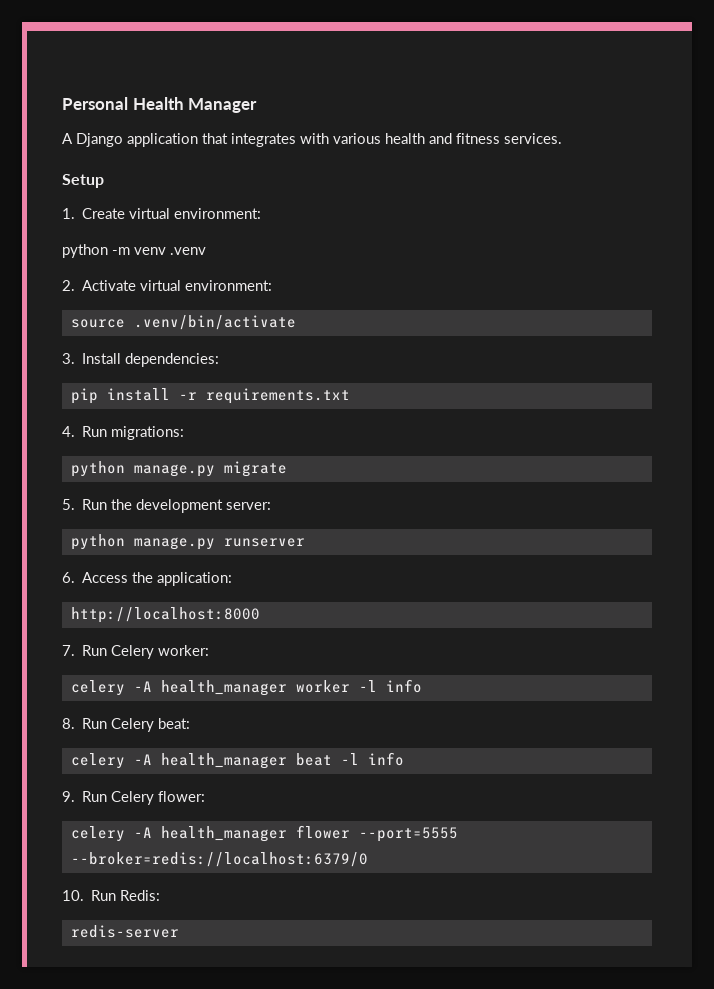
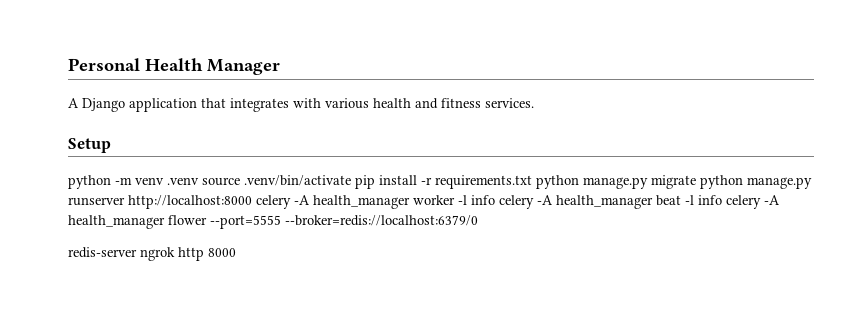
[62,208,262,219] // 1. Create virtual environment: -> (111, 145) none
[62,280,273,291] // 2. Activate virtual environment: // -> (199, 181) none
[62,353,220,367] // 3. Install dependencies: // -> (351, 180) none
[62,426,185,440] // 4. Run migrations: // -> (532, 182) none
[62,499,272,513] [70,534,305,550] [62,572,233,586] [70,607,260,623] [62,645,210,659] // 5. Run the development server: // python manage.py runserver // 6. Access the application: // http://localhost:8000 // 7. Run Celery worker: // -> [700,175,812,189] [68,195,252,209] python manage.py runserver http://localhost:8000
[62,718,191,732] // 8. Run Celery beat: // -> (495, 200) none
[62,791,206,805] // 9. Run Celery flower: // -> (722, 200) none
[62,890,161,901] [70,925,179,938] 10. Run Redis: // redis-server -> [68,247,236,261] redis-server ngrok http 8000

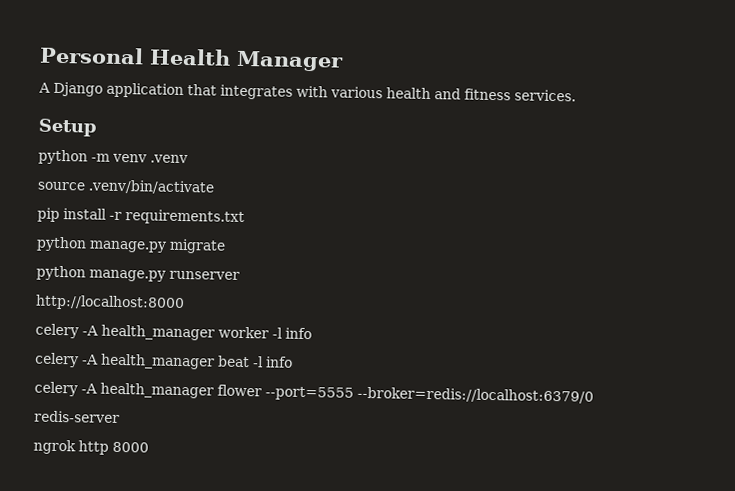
(199, 181) none -> (188, 159) //
(351, 180) none -> (215, 187) //
(532, 182) none -> (245, 217) //
(696, 182) none -> (226, 246) //
(125, 201) none -> (240, 275) //
(252, 202) none -> (185, 303) //
(495, 200) none -> (312, 333) //
(722, 200) none -> (293, 362) //
(137, 252) none -> (120, 416) //

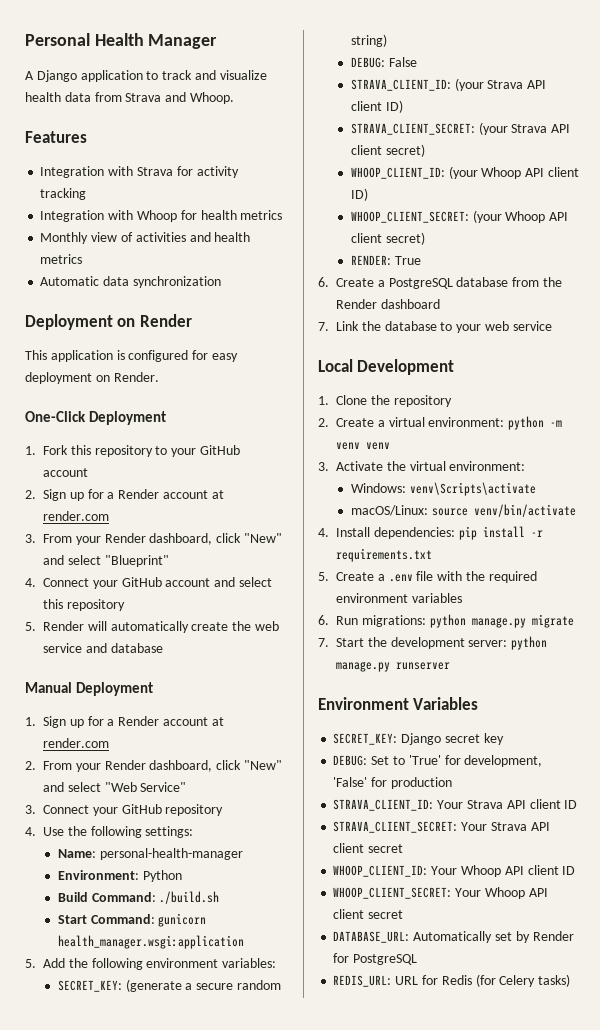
[187,84,576,102] [38,118,98,137] [38,149,188,165] [37,179,215,195] [37,207,245,225] [36,236,226,254] [36,265,240,282] [35,294,185,312] [35,323,312,341] [34,352,293,370] [34,381,594,404] [34,410,120,423] [33,439,149,455] that integrates with various health and fitness services. // Setup // python -m venv .venv // source .venv/bin/activate // pip install -r requirements.txt // python manage.py migrate // python manage.py runserver // http://localhost:8000 // celery -A health_manager worker -l info // celery -A health_manager beat -l info // celery -A health_manager flower --port=5555 --broker=redis://localhost:6379/0 // redis-server // ngrok http 8000 -> [146,70,267,80] [25,92,234,104] [25,131,87,143] [40,166,239,178] [40,188,87,200] [40,210,283,222] [40,232,251,244] [40,254,83,264] [40,276,221,288] [25,314,192,330] [25,350,238,362] [25,372,159,384] [25,411,167,425] [25,445,240,457] [43,468,88,477] [25,489,224,501] [43,511,109,521] [25,533,282,545] [43,555,169,567] [25,577,272,589] [43,599,125,611] [25,621,279,633] [43,643,163,653] [25,682,154,696] [25,716,224,728] [43,738,109,748] [25,760,282,772] [43,782,187,792] [25,804,224,816] [25,826,194,838] [57,848,243,860] [57,870,182,882] [57,891,220,904] [57,913,207,927] [57,935,244,949] [25,958,277,970] [57,979,281,992] [350,34,387,47] [350,57,417,68] [350,78,547,91] [350,100,403,113] [350,122,571,135] [350,144,425,157] [350,166,579,179] [350,188,368,201] [350,210,569,223] [350,232,425,245] [350,255,421,265] [318,277,562,289] [336,299,440,309] [318,321,552,333] [318,359,455,375] [318,395,452,407] [318,416,563,430] [336,442,390,450] [318,461,526,471] [350,482,536,496] [350,504,576,517] [318,526,543,540] [336,548,432,562] [318,571,537,583] [336,593,462,603] [318,614,574,628] [318,636,548,650] [336,661,450,672] [318,697,479,710] [333,733,504,745] [333,755,543,767] [333,777,452,789] [333,799,578,811] [333,821,550,833] [333,843,404,853] [333,865,576,877] [333,887,548,899] [333,909,404,919] [333,931,574,943] [333,953,418,965] [333,974,571,987] to track and visualize health data from Strava and Whoop. // Features // Integration with Strava for activity tracking // Integration with Whoop for health metrics // Monthly view of activities and health metrics // Automatic data synchronization // Deployment on Render // This application is configured for easy deployment on Render. // One-Click Deployment // 1. Fork this repository to your GitHub account // 2. Sign up for a Render account at render.com // 3. From your Render dashboard, click "New" and select "Blueprint" // 4. Connect your GitHub account and select this repository // 5. Render will automatically create the web service and database // Manual Deployment // 1. Sign up for a Render account at render.com // 2. From your Render dashboard, click "New" and select "Web Service" // 3. Connect your GitHub repository // 4. Use the following settings: // Name: personal-health-manager // Environment: Python // Build Command: ./build.sh // Start Command: gunicorn health_manager.wsgi:application // 5. Add the following environment variables: // SECRET_KEY: (generate a secure random string) // DEBUG: False // STRAVA_CLIENT_ID: (your Strava API client ID) // STRAVA_CLIENT_SECRET: (your Strava API client secret) // WHOOP_CLIENT_ID: (your Whoop API client ID) // WHOOP_CLIENT_SECRET: (your Whoop API client secret) // RENDER: True // 6. Create a PostgreSQL database from the Render dashboard // 7. Link the database to your web service // Local Development // 1. Clone the repository // 2. Create a virtual environment: python -m venv venv // 3. Activate the virtual environment: // Windows: venv\Scripts\activate // macOS/Linux: source venv/bin/activate // 4. Install dependencies: pip install -r requirements.txt // 5. Create a .env file with the required environment variables // 6. Run migrations: python manage.py migrate // 7. Start the development server: python manage.py runserver // Environment Variables // SECRET_KEY: Django secret key // DEBUG: Set to 'True' for development, 'False' for production // STRAVA_CLIENT_ID: Your Strava API client ID // STRAVA_CLIENT_SECRET: Your Strava API client secret // WHOOP_CLIENT_ID: Your Whoop API client ID // WHOOP_CLIENT_SECRET: Your Whoop API client secret // DATABASE_URL: Automatically set by Render for PostgreSQL // REDIS_URL: URL for Redis (for Celery tasks)

